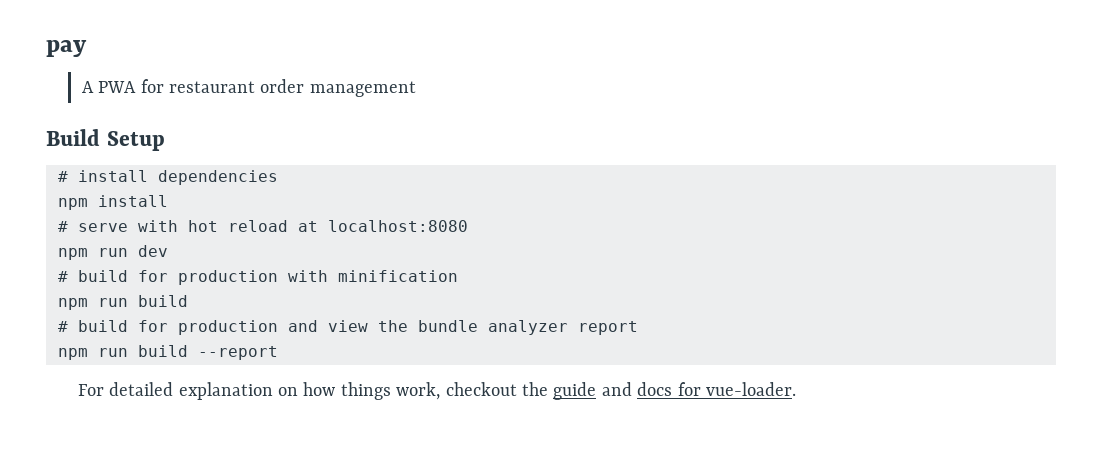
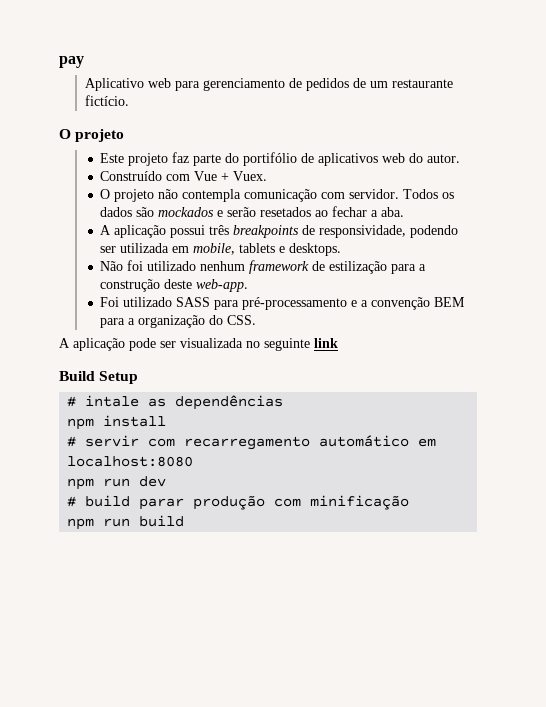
[81,79,416,97] A PWA for restaurant order management -> [84,78,453,91] [84,95,129,106] [59,129,125,142] [100,152,461,166] [100,171,268,181] [100,189,455,202] [100,206,405,217] [100,225,459,238] [100,243,342,256] [100,260,427,274] [100,279,249,292] [100,297,466,310] [100,315,257,328] [59,338,338,351] Aplicativo web para gerenciamento de pedidos de um restaurante fictício. // O projeto // Este projeto faz parte do portifólio de aplicativos web do autor. // Construído com Vue + Vuex. // O projeto não contempla comunicação com servidor. Todos os dados são mockados e serão resetados ao fechar a aba. // A aplicação possui três breakpoints de responsividade, podendo ser utilizada em mobile, tablets e desktops. // Não foi utilizado nenhum framework de estilização para a construção deste web-app. // Foi utilizado SASS para pré-processamento e a convenção BEM para a organização do CSS. // A aplicação pode ser visualizada no seguinte link
[78,170,278,185] install dependencies -> [85,395,284,410] intale as dependências
[78,220,318,232] serve with hot reload at -> [85,435,437,450] servir com recarregamento automático em
[138,270,458,285] [58,295,188,310] [58,320,638,335] [58,345,278,360] [77,382,796,400] for production with minification // npm run build // # build for production and view the bundle analyzer report // npm run build --report // For detailed explanation on how things work, checkout the guide and docs for vue-loader. -> [139,495,410,510] [67,515,185,530] parar produção com minificação // npm run build

